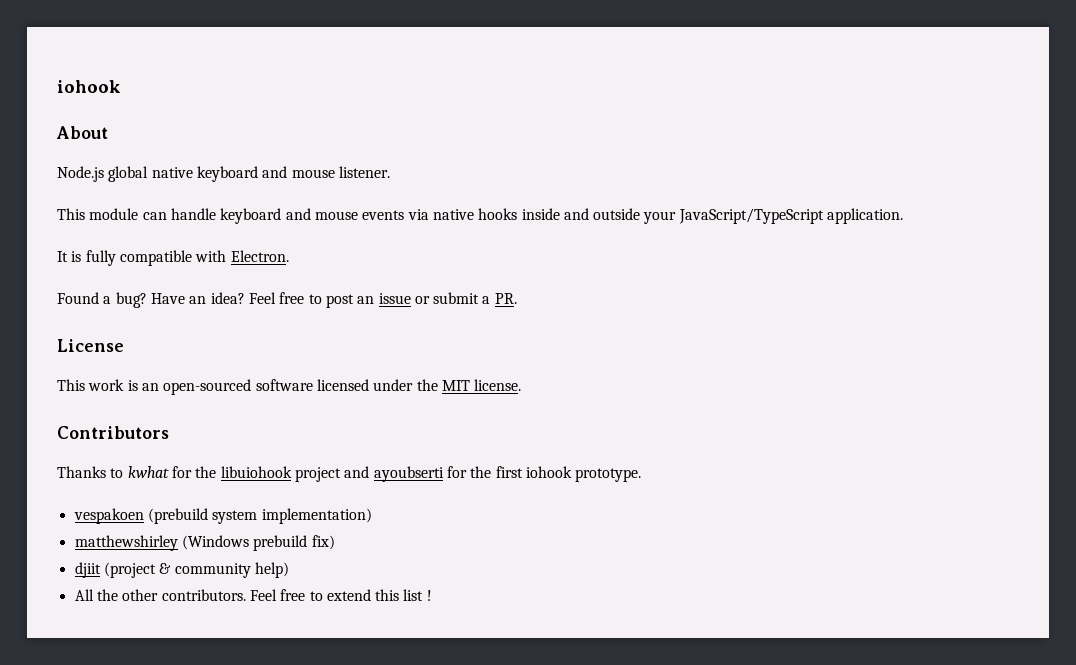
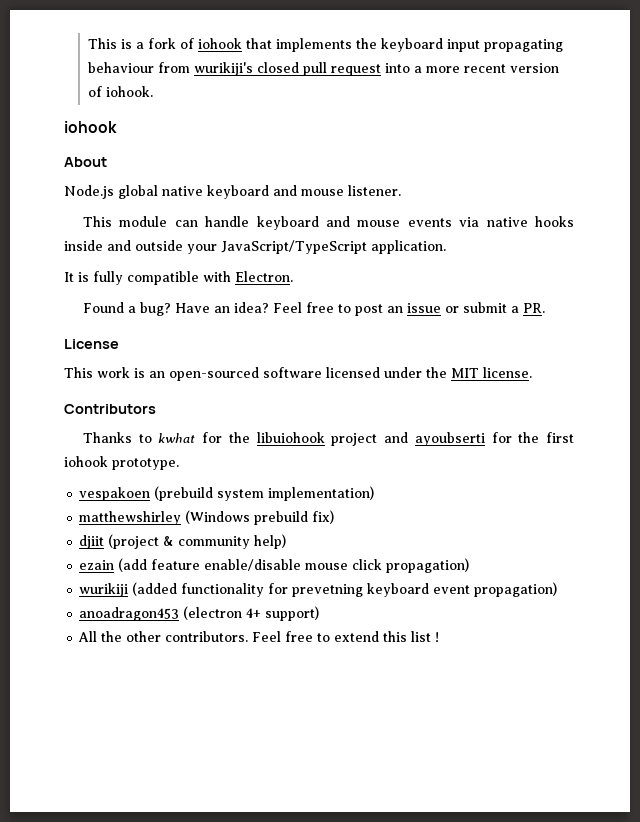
(57, 86) none -> [87,38,563,52] [87,62,559,76] [87,86,153,97] This is a fork of iohook that implements the keyboard input propagating behaviour from wurikiji's closed pull request into a more recent version of iohook. //
(289, 570) none -> [79,558,470,573] [79,582,558,597] [79,606,320,621] // ezain (add feature enable/disable mouse click propagation) // wurikiji (added functionality for prevetning keyboard event propagation) // anoadragon453 (electron 4+ support)

